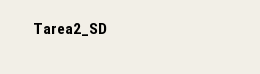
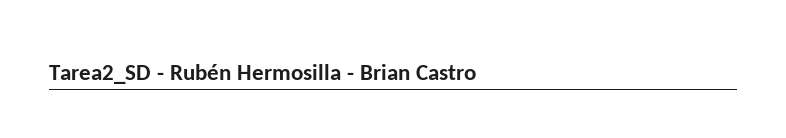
(107, 29) none -> [157,64,477,80] - Rubén Hermosilla - Brian Castro

